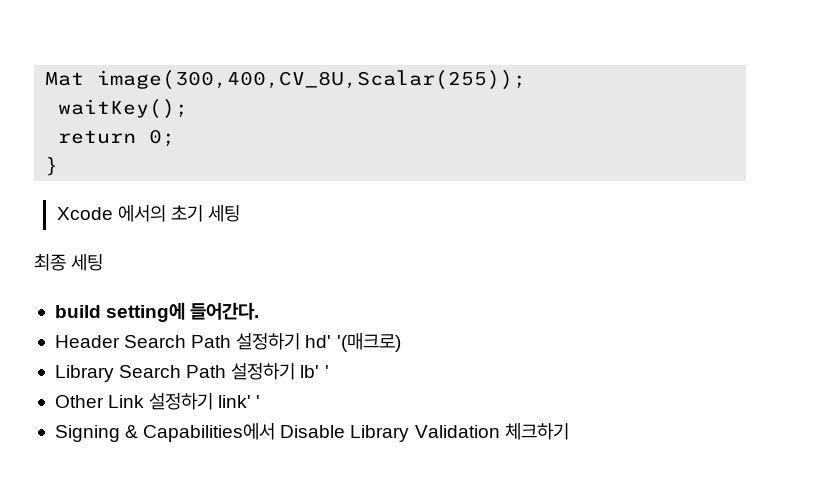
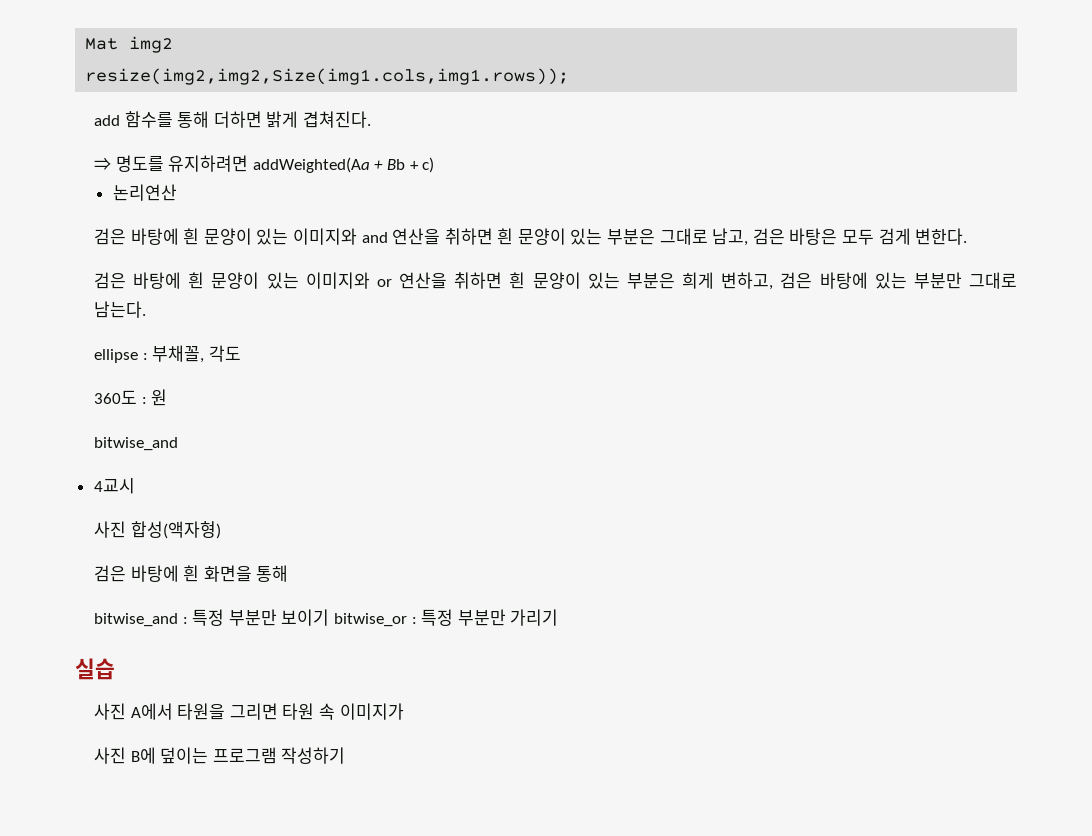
[97,70,527,90] [58,99,189,119] [58,129,176,147] [45,157,59,176] [56,205,241,222] [34,254,104,271] [54,302,260,322] [54,333,401,352] [54,363,329,382] [54,393,261,410] [54,423,569,442] image(300,400,CV_8U,Scalar(255)); // waitKey(); // return 0; // } // Xcode 에서의 초기 세팅 // 최종 세팅 // build setting에 들어간다. // Header Search Path 설정하기 hd' '(매크로) // Library Search Path 설정하기 lb' ' // Other Link 설정하기 link' ' // Signing & Capabilities에서 Disable Library Validation 체크하기 -> [129,36,174,53] [85,68,570,85] [93,111,371,128] [93,155,435,173] [112,184,177,201] [93,228,968,246] [93,272,1017,290] [93,301,146,318] [93,345,241,363] [93,389,168,406] [93,437,178,451] [93,478,135,494] [93,521,221,539] [93,565,289,582] [93,609,559,627] [75,658,115,680] [93,703,404,720] [93,747,346,764] img2 // resize(img2,img2,Size(img1.cols,img1.rows)); // add 함수를 통해 더하면 밝게 겹쳐진다. // ⇒ 명도를 유지하려면 addWeighted(Aa + Bb + c) // 논리연산 // 검은 바탕에 흰 문양이 있는 이미지와 and 연산을 취하면 흰 문양이 있는 부분은 그대로 남고, 검은 바탕은 모두 검게 변한다. // 검은 바탕에 흰 문양이 있는 이미지와 or 연산을 취하면 흰 문양이 있는 부분은 희게 변하고, 검은 바탕에 있는 부분만 그대로 남는다. // ellipse : 부채꼴, 각도 // 360도 : 원 // bitwise_and // 4교시 // 사진 합성(액자형) // 검은 바탕에 흰 화면을 통해 // bitwise_and : 특정 부분만 보이기 bitwise_or : 특정 부분만 가리기 // 실습 // 사진 A에서 타원을 그리면 타원 속 이미지가 // 사진 B에 덮이는 프로그램 작성하기

